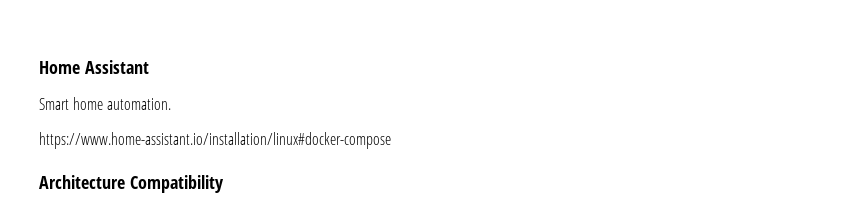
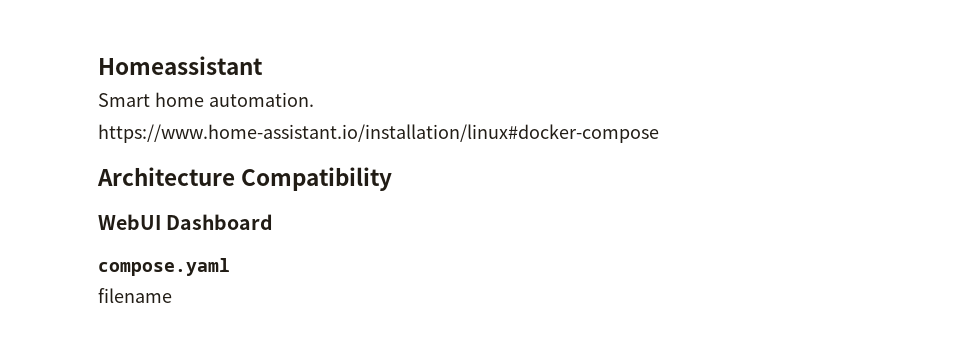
[39,60,149,74] Home Assistant -> [98,56,263,75] Homeassistant
(224, 184) none -> [98,214,274,230] [98,258,230,276] [98,288,172,303] // WebUI Dashboard // compose.yaml // filename

